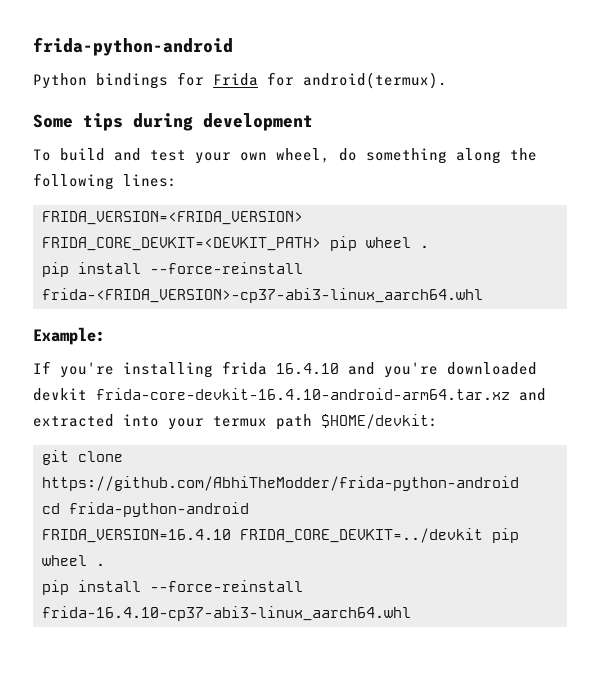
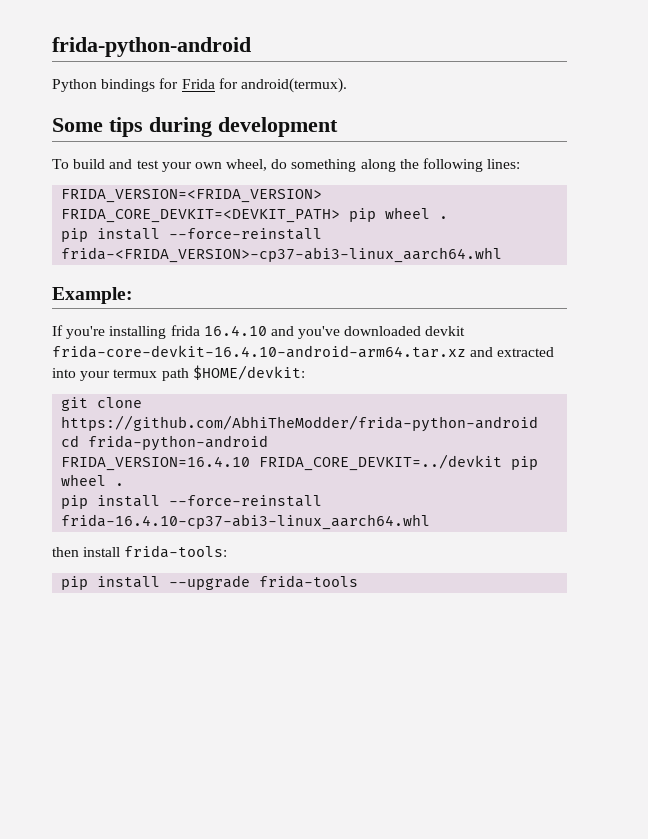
[384,362,438,378] you're -> [298,326,341,339] you've
(411, 613) none -> [52,545,228,558] [61,575,359,590] // then install frida-tools: // pip install --upgrade frida-tools

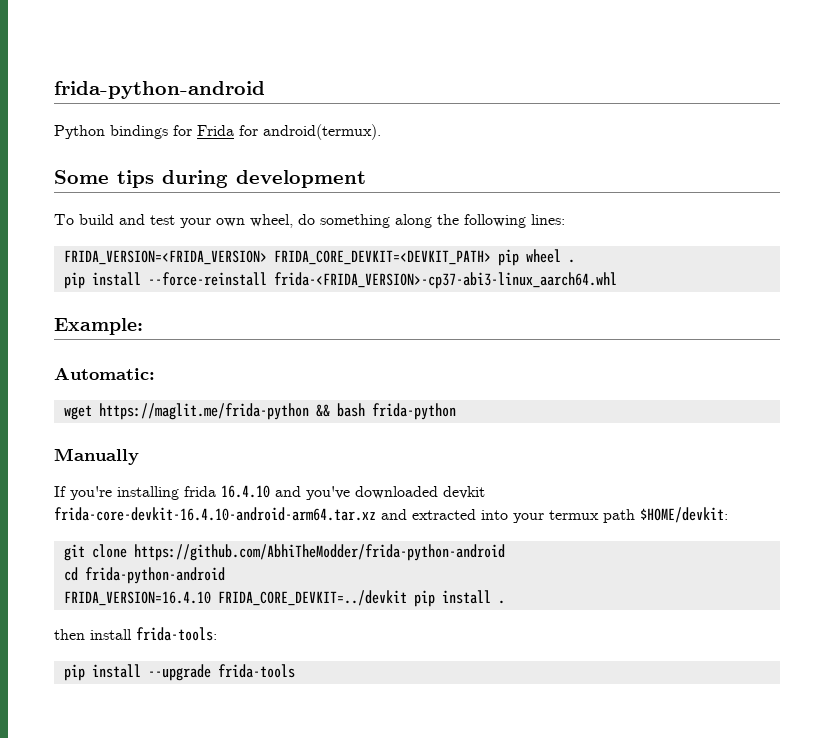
(133, 295) none -> [54,367,155,380] [63,403,456,420] [54,448,139,465] // Automatic: // wget https://maglit.me/frida-python && bash frida-python // Manually
[61,474,125,486] [61,495,323,509] [61,514,431,530] wheel . // pip install --force-reinstall frida-16.4.10-cp37-abi3-linux_aarch64.whl -> [441,590,505,604] install .

